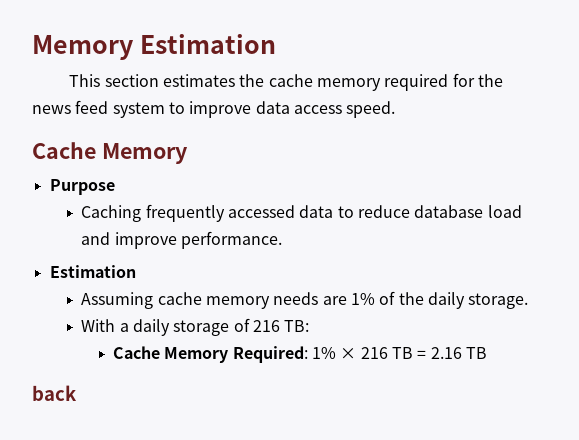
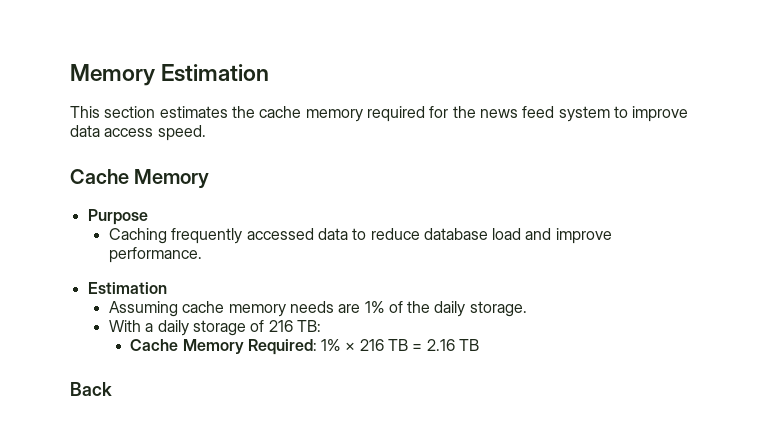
[32,385,77,401] back -> [70,382,112,396] Back

